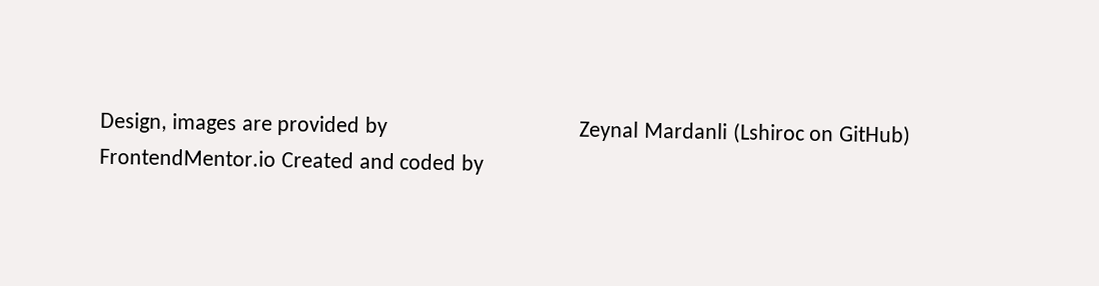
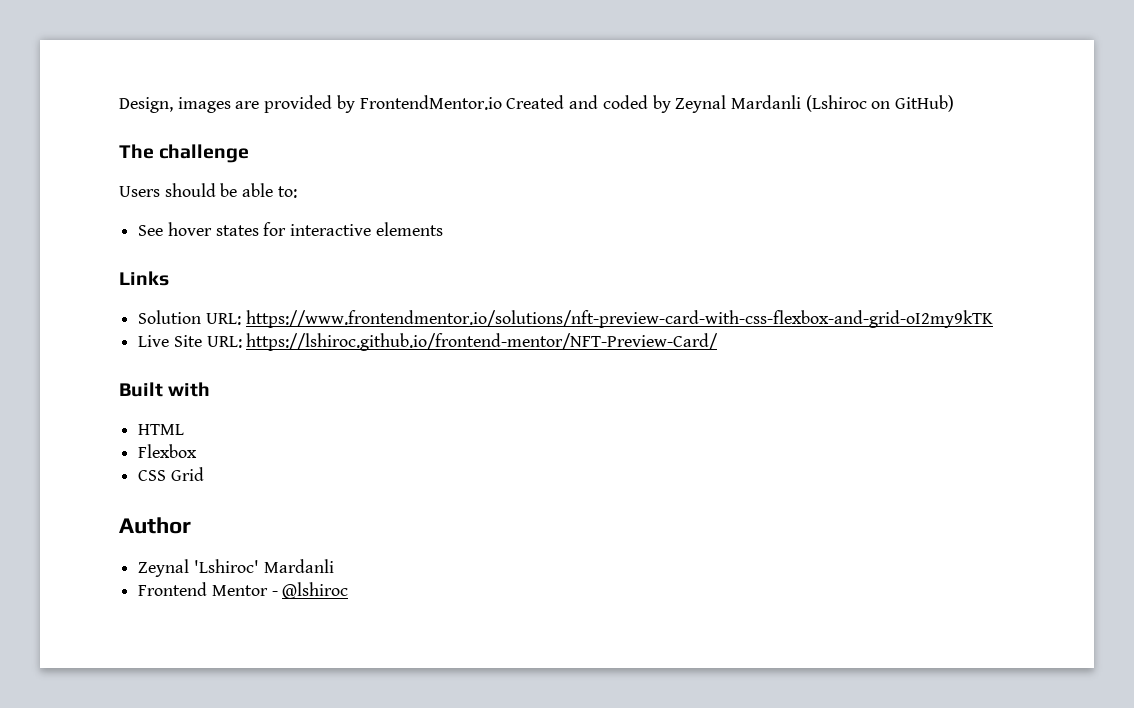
(912, 135) none -> [119,144,250,163] [119,183,297,198] [138,222,443,236] [119,271,169,286] [138,310,993,328] [138,333,719,351] [119,382,211,397] [138,424,185,435] [138,444,198,458] [138,467,204,481] [119,517,191,534] [138,559,334,577] [138,582,349,599] // The challenge // Users should be able to: // See hover states for interactive elements // Links // Solution URL: https://www.frontendmentor.io/solutions/nft-preview-card-with-css-flexbox-and-grid-oI2my9kTK // Live Site URL: https://lshiroc.github.io/frontend-mentor/NFT-Preview-Card/ // Built with // HTML // Flexbox // CSS Grid // Author // Zeynal 'Lshiroc' Mardanli // Frontend Mentor - @lshiroc

